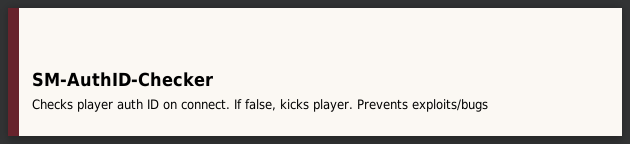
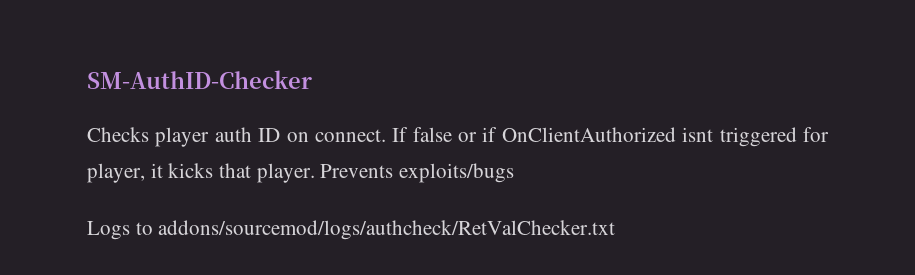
[245,99,309,111] false, kicks -> [412,127,829,147] [87,163,252,183] false or if OnClientAuthorized isnt triggered for player, it kicks that
(488, 105) none -> [87,220,616,240] // Logs to addons/sourcemod/logs/authcheck/RetValChecker.txt

